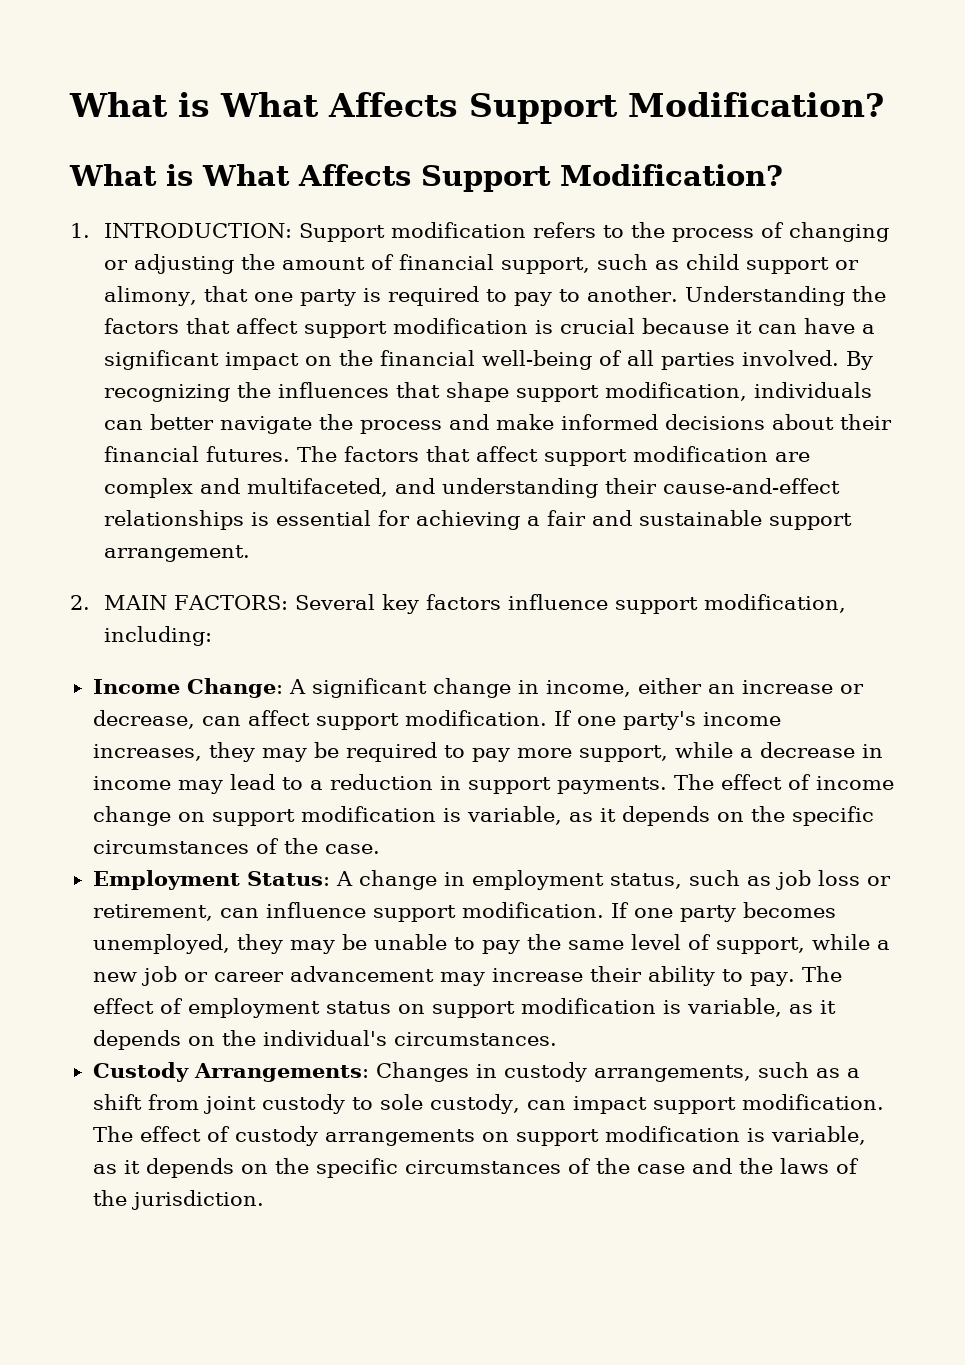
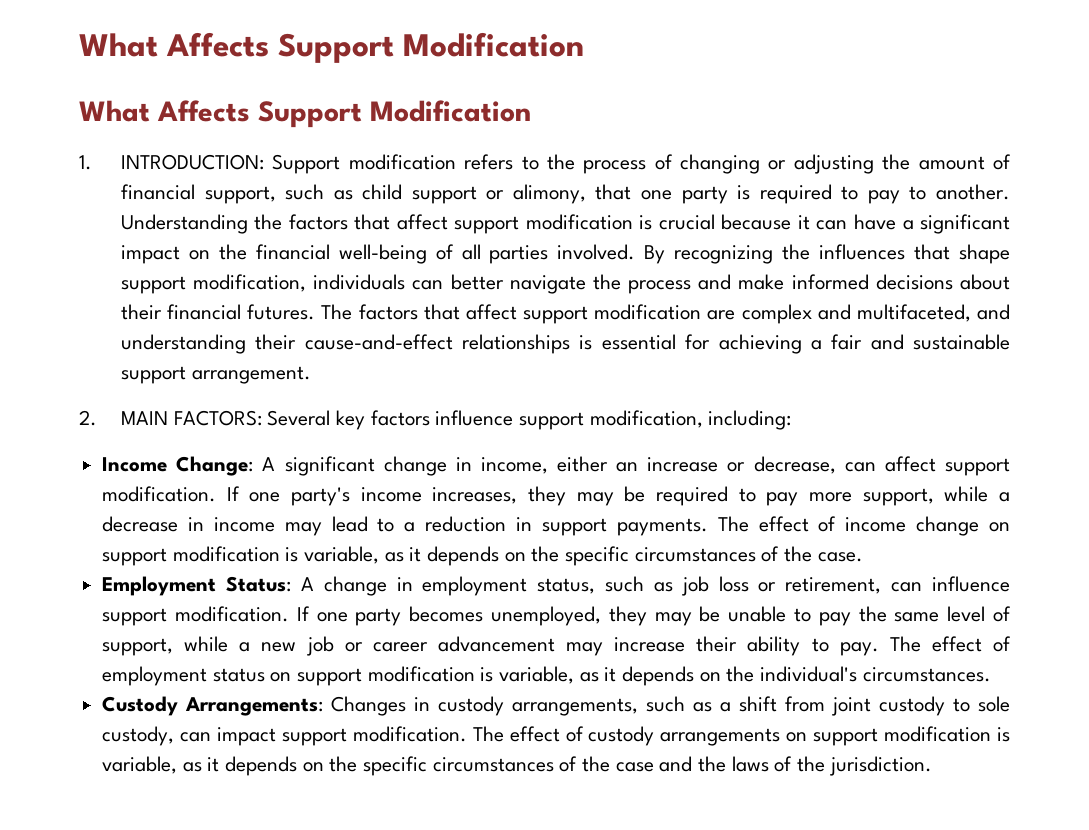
[69,92,884,124] [69,164,783,192] What is What Affects Support Modification? // What is What Affects Support Modification? -> [79,32,584,63] [79,100,531,128] What Affects Support Modification // What Affects Support Modification

